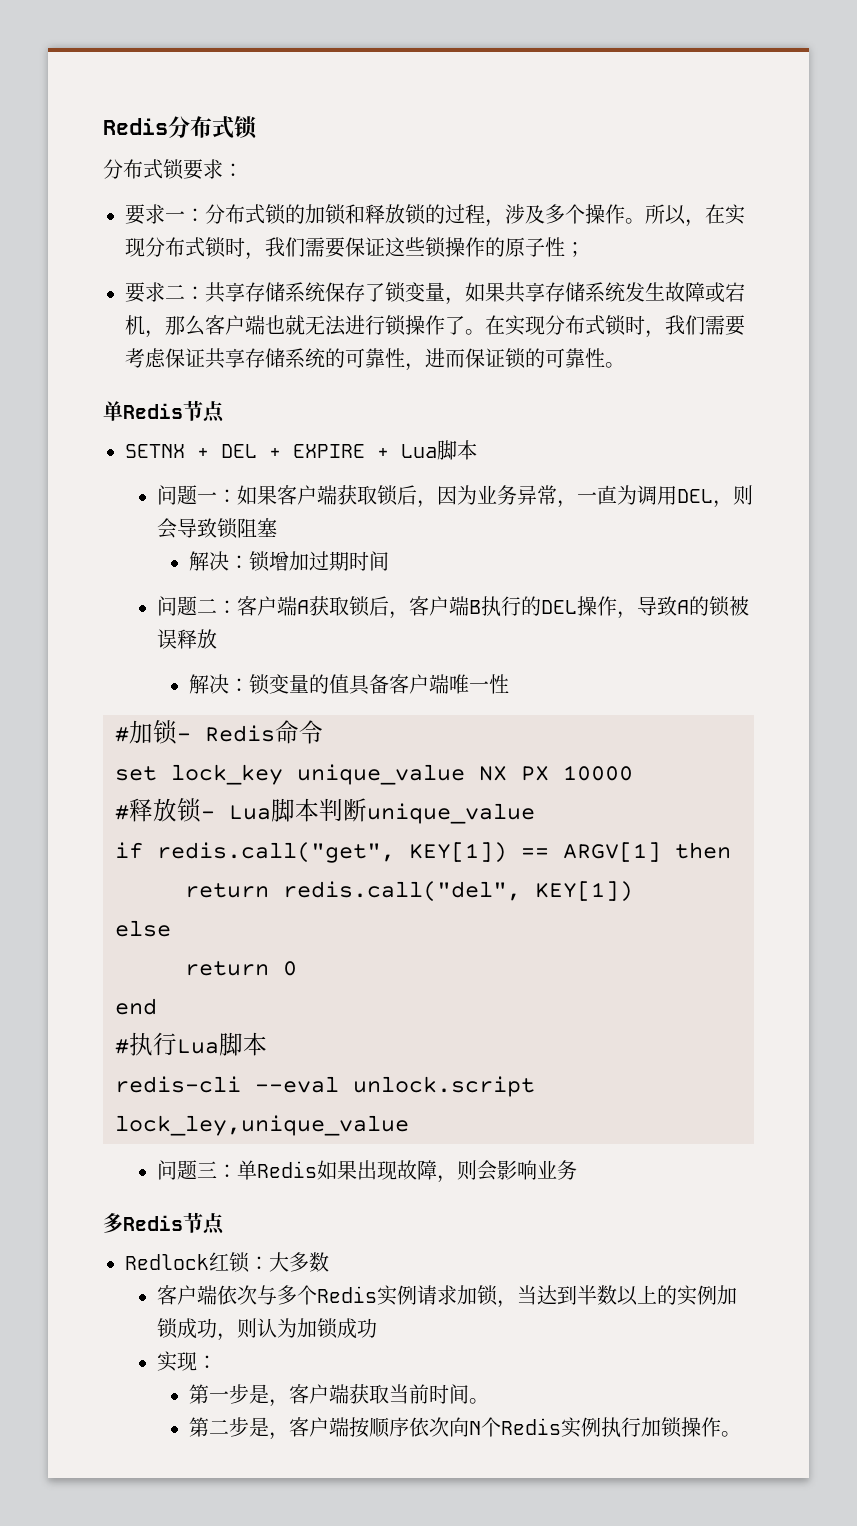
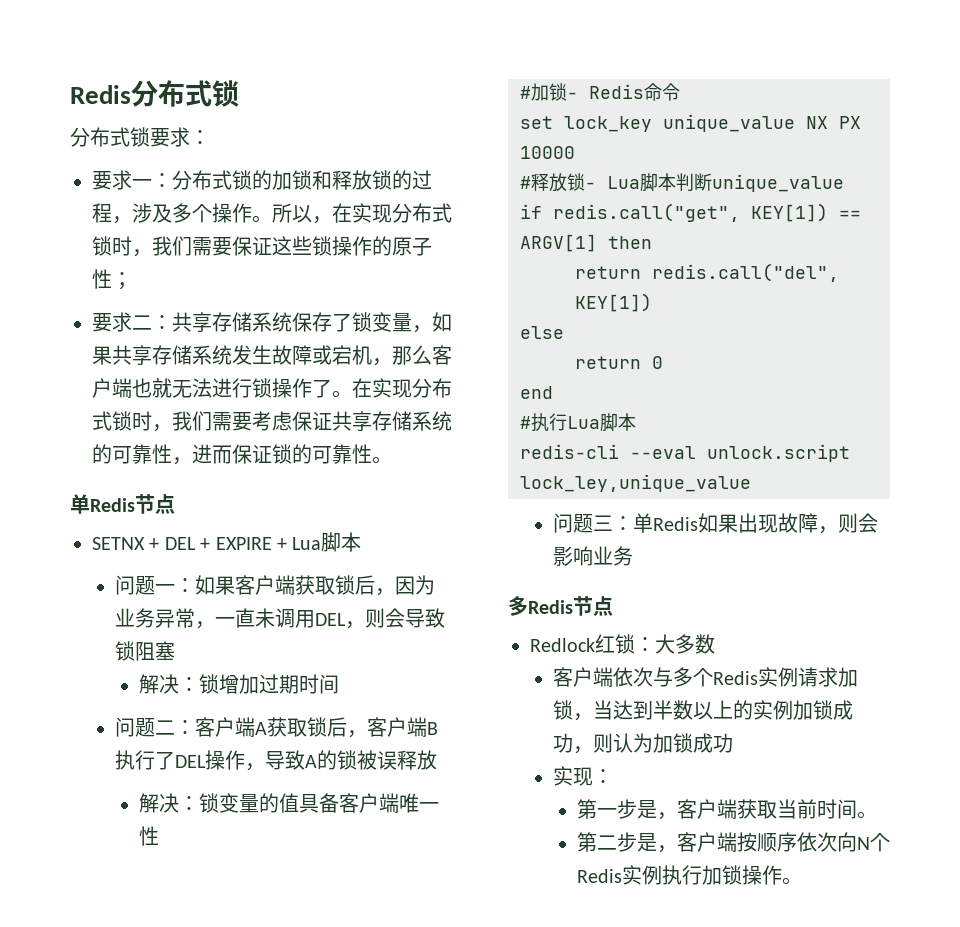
[616,485,637,505] 为 -> [255,608,276,628] 未
[520,596,541,616] 的 -> [155,751,176,770] 了

